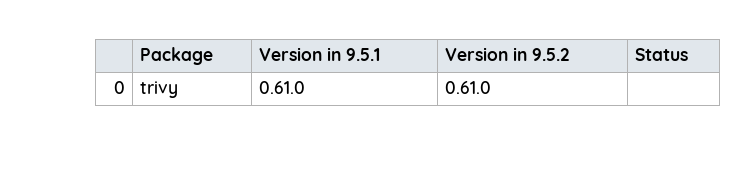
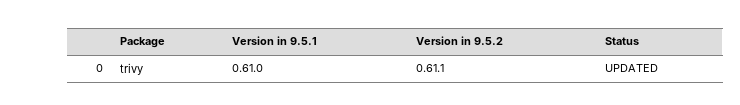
[445,81,492,94] 0.61.0 | -> [415,64,444,72] [604,64,658,72] 0.61.1 | UPDATED

